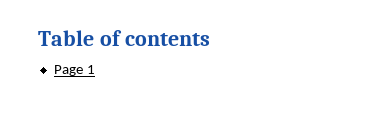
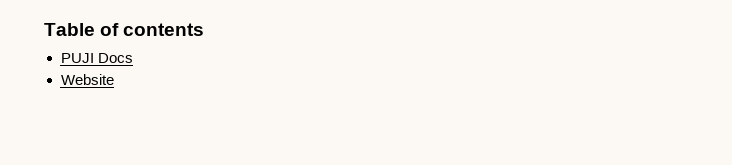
[53,65,95,76] Page 1 -> [60,53,133,63] [60,74,114,85] PUJI Docs // Website

